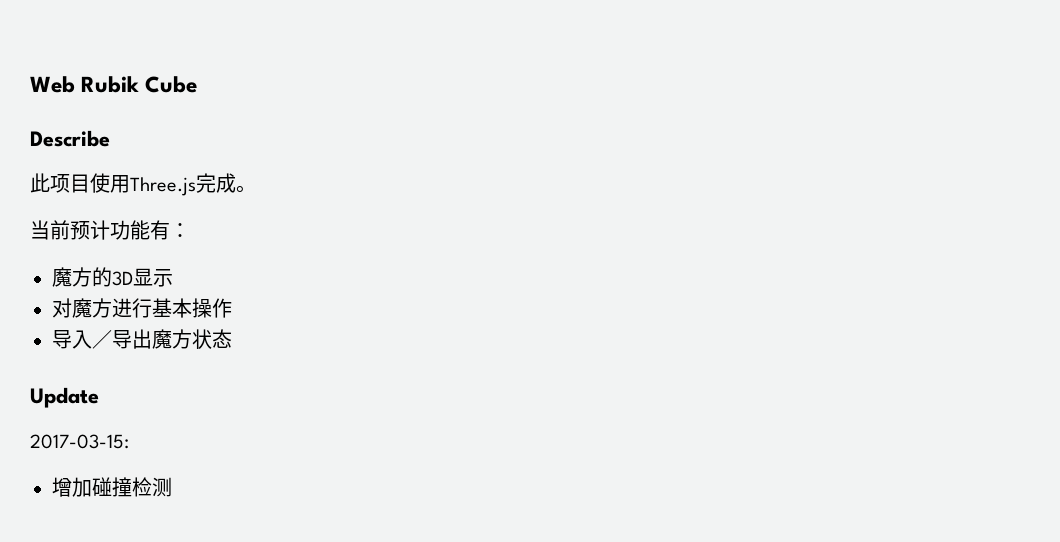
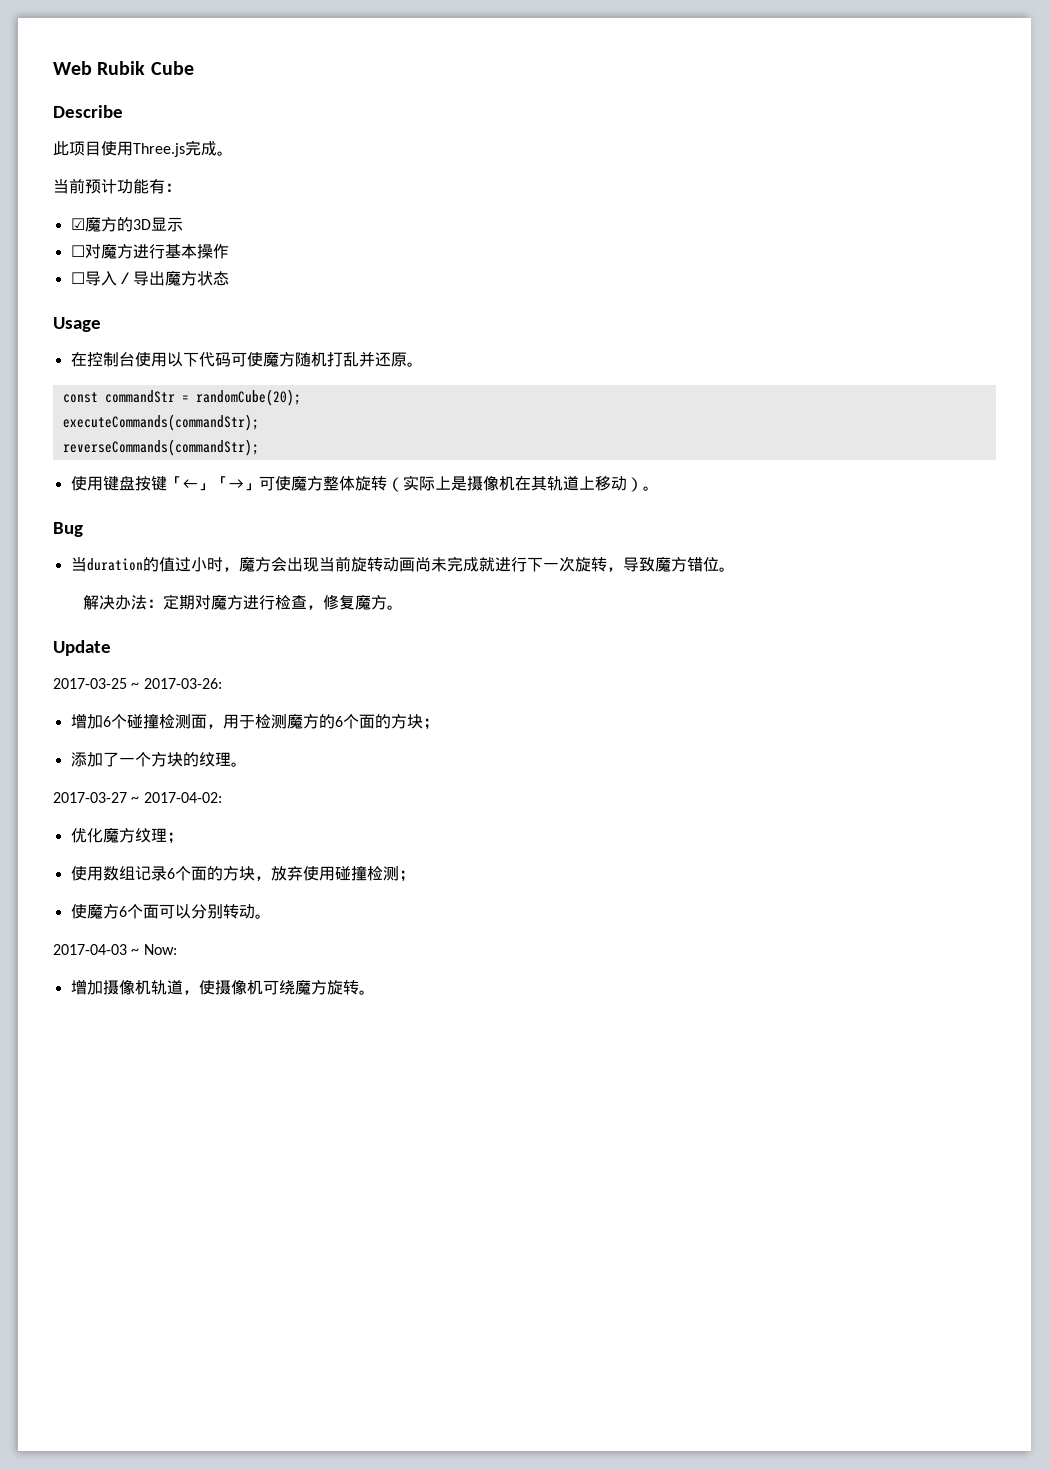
(190, 230) none -> [70,218,85,230] ☑
(173, 278) none -> [70,245,85,257] ☐
(232, 308) none -> [70,272,85,284] ☐
[30,387,99,408] [30,434,129,449] [52,477,172,497] Update // 2017-03-15: // 增加碰撞检测 -> [53,317,101,332] [70,351,423,367] [62,389,301,406] [62,414,259,431] [62,439,259,456] [70,475,659,492] [53,522,83,537] [70,556,735,572] [83,594,404,610] [53,640,111,656] [53,678,222,689] [70,713,439,730] [70,752,247,767] [53,792,222,803] [70,827,183,844] [70,866,415,882] [70,903,271,919] [53,944,177,955] [70,979,375,995] Usage // 在控制台使用以下代码可使魔方随机打乱并还原。 // const commandStr = randomCube(20); // executeCommands(commandStr); // reverseCommands(commandStr); // 使用键盘按键「←」「→」可使魔方整体旋转（实际上是摄像机在其轨道上移动）。 // Bug // 当duration的值过小时，魔方会出现当前旋转动画尚未完成就进行下一次旋转，导致魔方错位。 // 解决办法：定期对魔方进行检查，修复魔方。 // Update // 2017-03-25 ~ 2017-03-26: // 增加6个碰撞检测面，用于检测魔方的6个面的方块； // 添加了一个方块的纹理。 // 2017-03-27 ~ 2017-04-02: // 优化魔方纹理； // 使用数组记录6个面的方块，放弃使用碰撞检测； // 使魔方6个面可以分别转动。 // 2017-04-03 ~ Now: // 增加摄像机轨道，使摄像机可绕魔方旋转。

